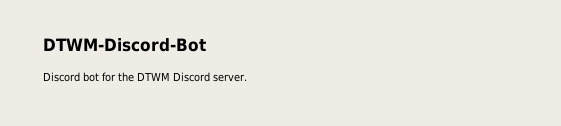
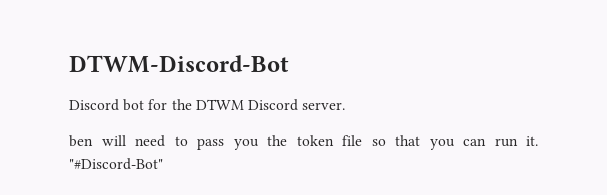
(247, 78) none -> [69,135,538,150] [69,158,163,170] // ben will need to pass you the token file so that you can run it. "#Discord-Bot"

